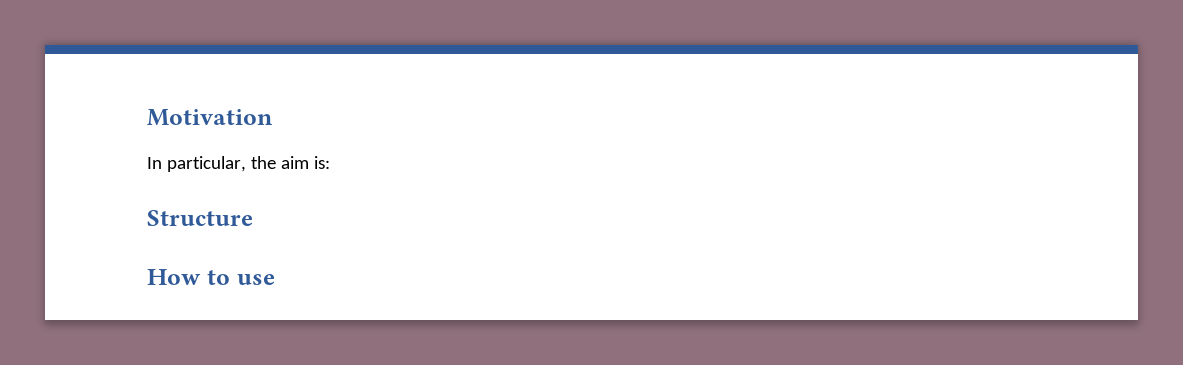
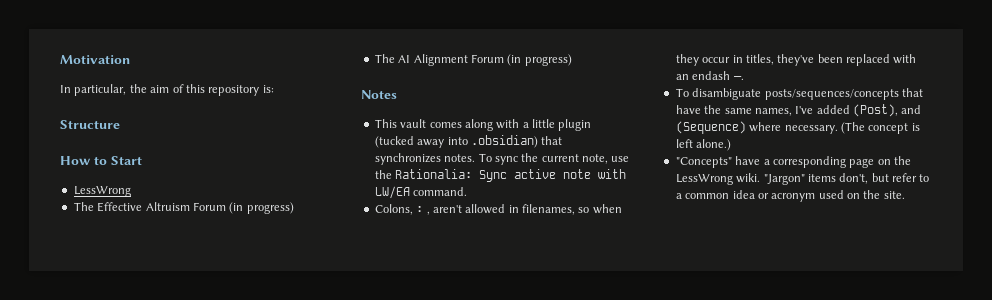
(309, 162) none -> [172,84,260,96] of this repository
[236,274,275,285] use -> [111,156,142,165] [73,186,131,197] [73,202,294,214] [374,54,572,66] [361,90,397,99] [374,119,592,131] [374,135,563,148] [374,153,630,165] [374,169,627,182] [374,186,468,199] [374,204,622,215] [675,54,917,66] [675,71,744,80] [675,88,923,100] [675,104,922,117] [675,121,920,134] [675,139,732,151] [675,156,911,168] [675,173,930,185] [675,190,905,202] Start // LessWrong // The Effective Altruism Forum (in progress) // The AI Alignment Forum (in progress) // Notes // This vault comes along with a little plugin (tucked away into .obsidian) that synchronizes notes. To sync the current note, use the Rationalia: Sync active note with LW/EA command. // Colons, : , aren't allowed in filenames, so when they occur in titles, they've been replaced with an endash —. // To disambiguate posts/sequences/concepts that have the same names, I've added (Post), and (Sequence) where necessary. (The concept is left alone.) // "Concepts" have a corresponding page on the LessWrong wiki. "Jargon" items don't, but refer to a common idea or acronym used on the site.

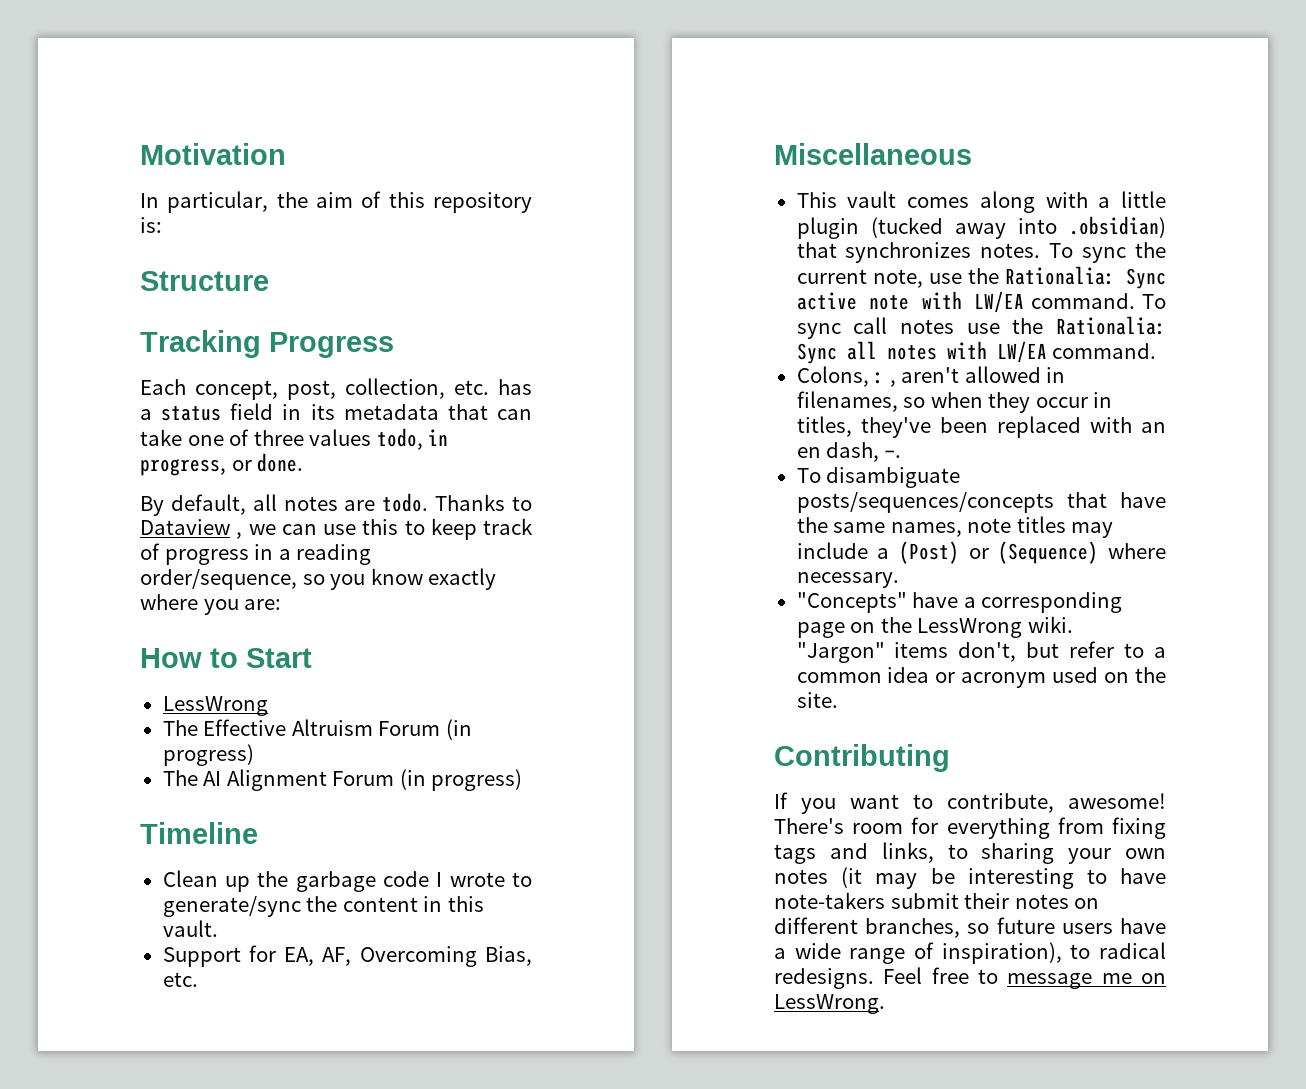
(120, 124) none -> [140,330,394,358] [140,378,532,400] [140,403,532,421] [140,428,449,450] [140,453,304,476] [140,493,532,516] [140,518,533,540] [140,543,372,565] [140,568,497,590] [140,594,282,615] // Tracking Progress // Each concept, post, collection, etc. has a status field in its metadata that can take one of three values todo, in progress, or done. // By default, all notes are todo. Thanks to Dataview , we can use this to keep track of progress in a reading order/sequence, so you know exactly where you are:
[361,90,397,99] Notes -> [140,822,258,844] [162,870,532,892] [162,896,484,917] [162,920,218,937] [162,945,532,967] [162,972,198,987] [774,143,972,165] Timeline // Clean up the garbage code I wrote to generate/sync the content in this vault. // Support for EA, AF, Overcoming Bias, etc. // Miscellaneous
(468, 191) none -> [1142,294,1166,309] [796,316,1166,339] [796,341,1157,364] To sync call notes use the Rationalia: Sync all notes with LW/EA command.
[692,71,731,80] endash -> [796,442,880,462] en dash,
[795,104,922,117] [675,121,920,134] [675,139,732,151] I've added (Post), and (Sequence) where necessary. (The concept is left alone.) -> [967,516,1114,538] [796,541,1166,564] [796,572,899,588] note titles may include a (Post) or (Sequence) where necessary.
(905, 195) none -> [774,744,950,772] [774,792,1166,814] [774,817,1166,839] [774,842,1166,864] [774,867,1166,889] [774,892,1100,909] [774,917,1166,938] [774,942,1166,964] [774,967,1166,989] [774,994,885,1014] // Contributing // If you want to contribute, awesome! There's room for everything from fixing tags and links, to sharing your own notes (it may be interesting to have note-takers submit their notes on different branches, so future users have a wide range of inspiration), to radical redesigns. Feel free to message me on LessWrong.

